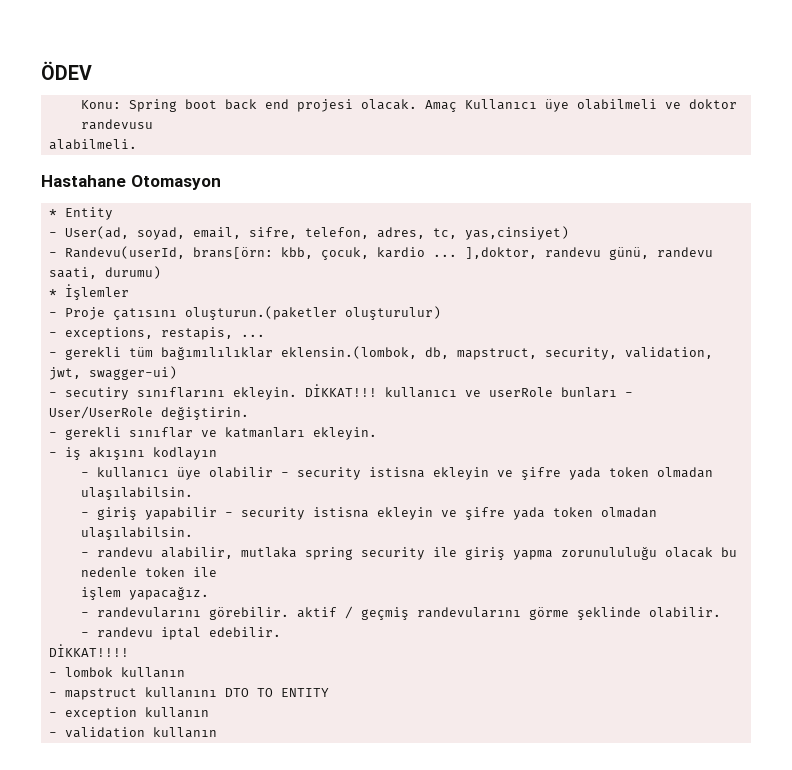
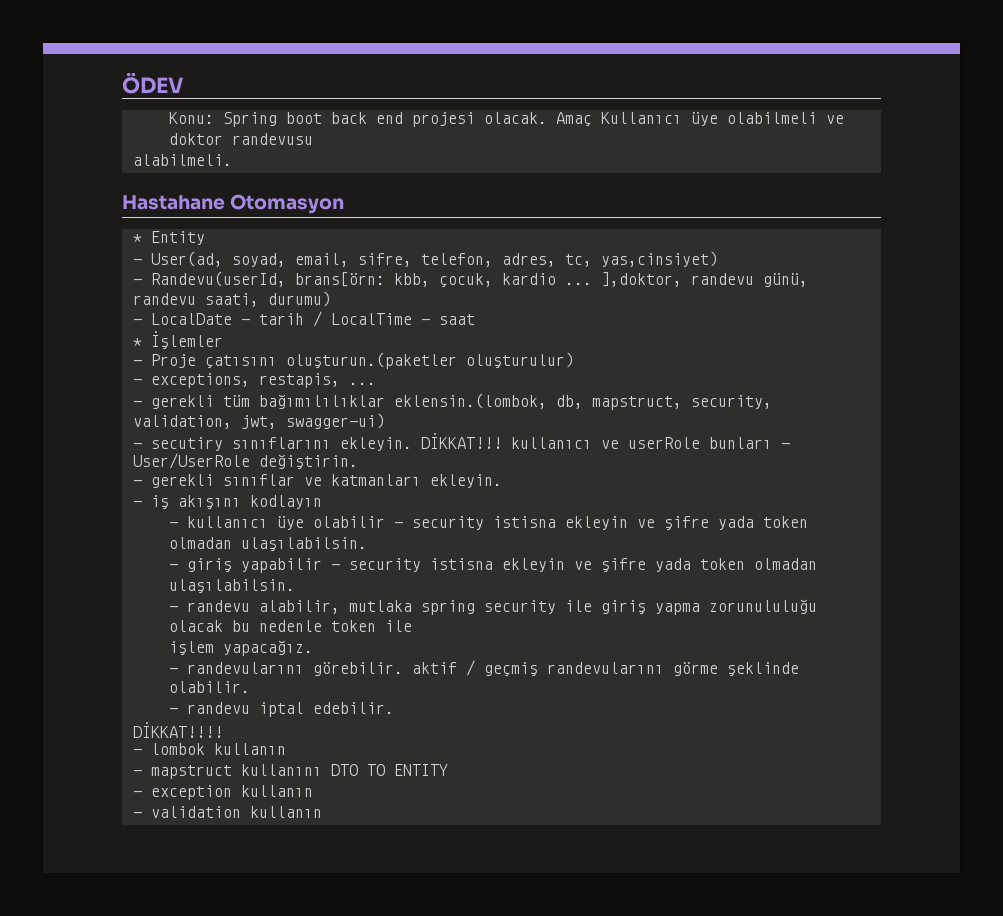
(161, 272) none -> [133,311,476,327] // - LocalDate - tarih / LocalTime - saat

